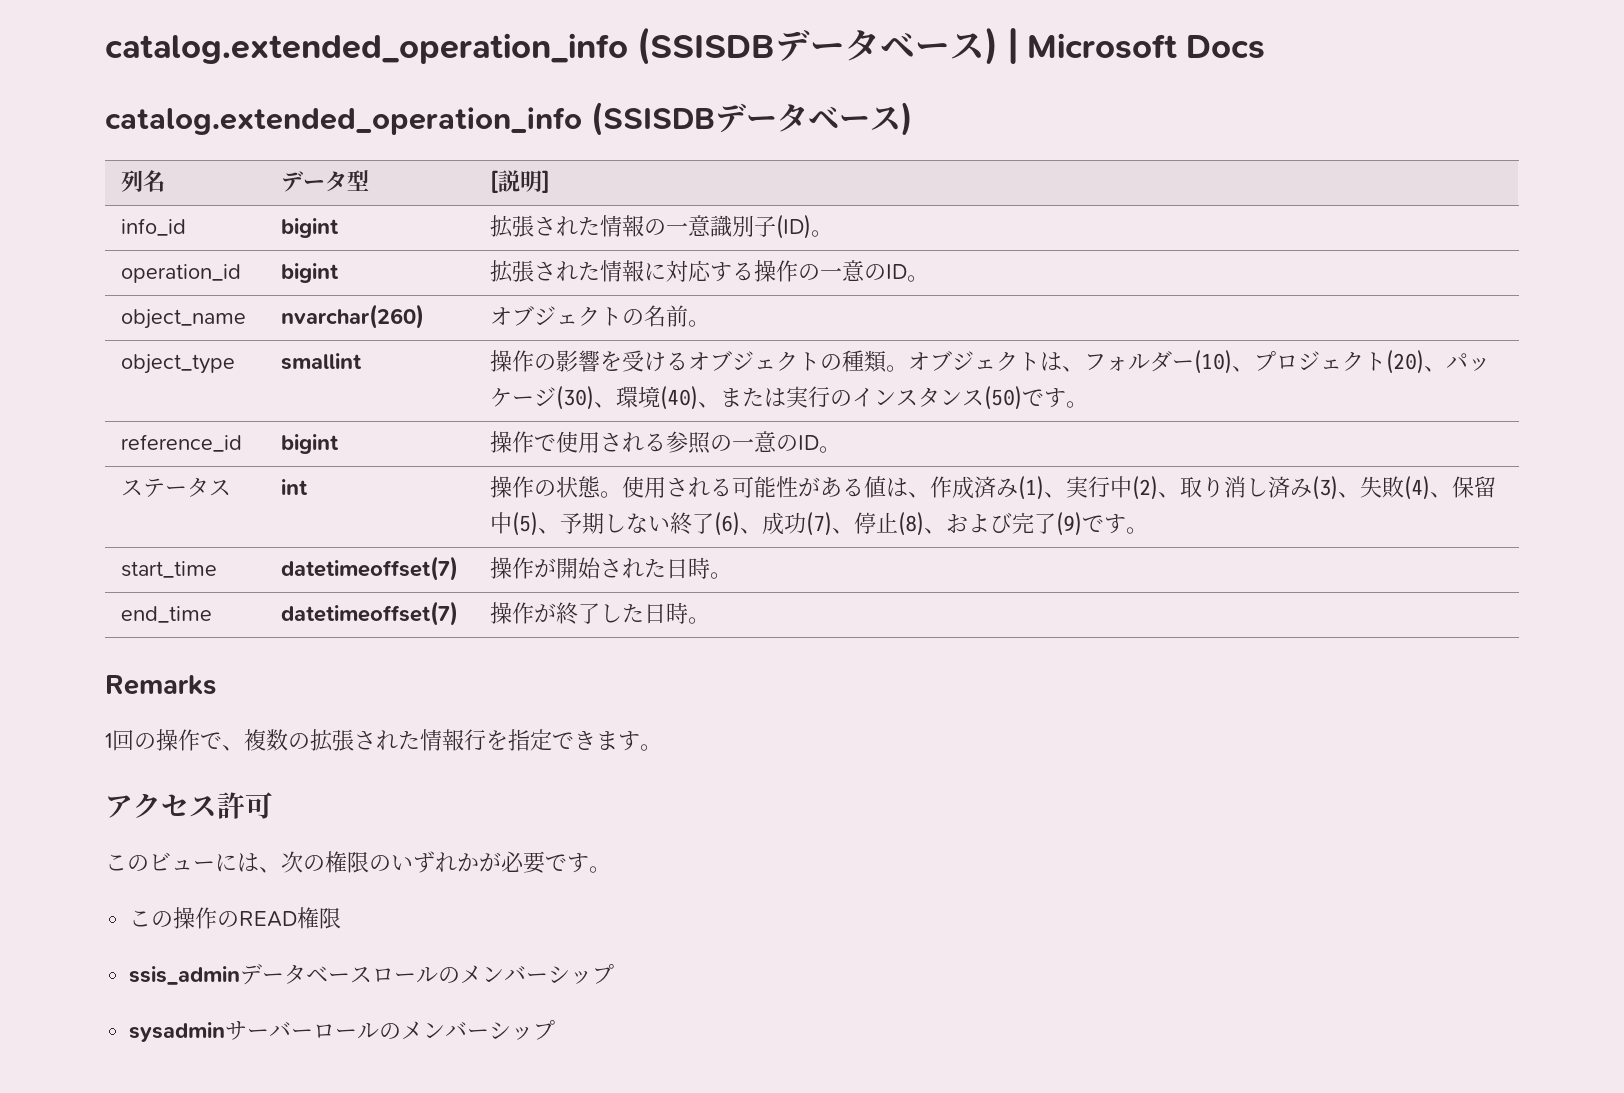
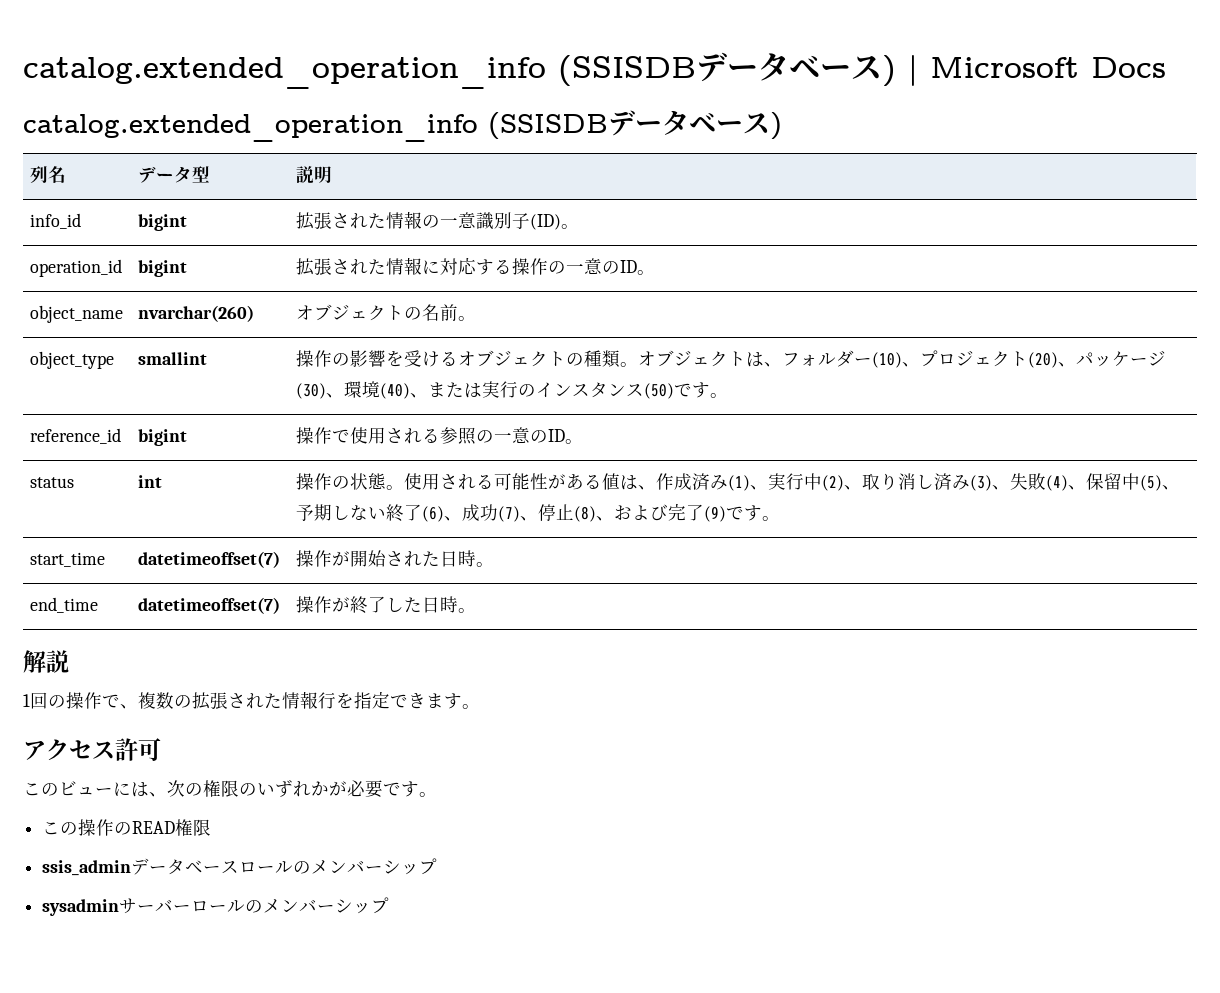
[489,170,498,193] [ -> (211, 174) none
[541,170,550,193] ] -> (333, 174) none
[120,477,231,497] ステータス -> [30,477,75,488] status
[105,675,216,695] Remarks -> [23,650,69,673] 解説

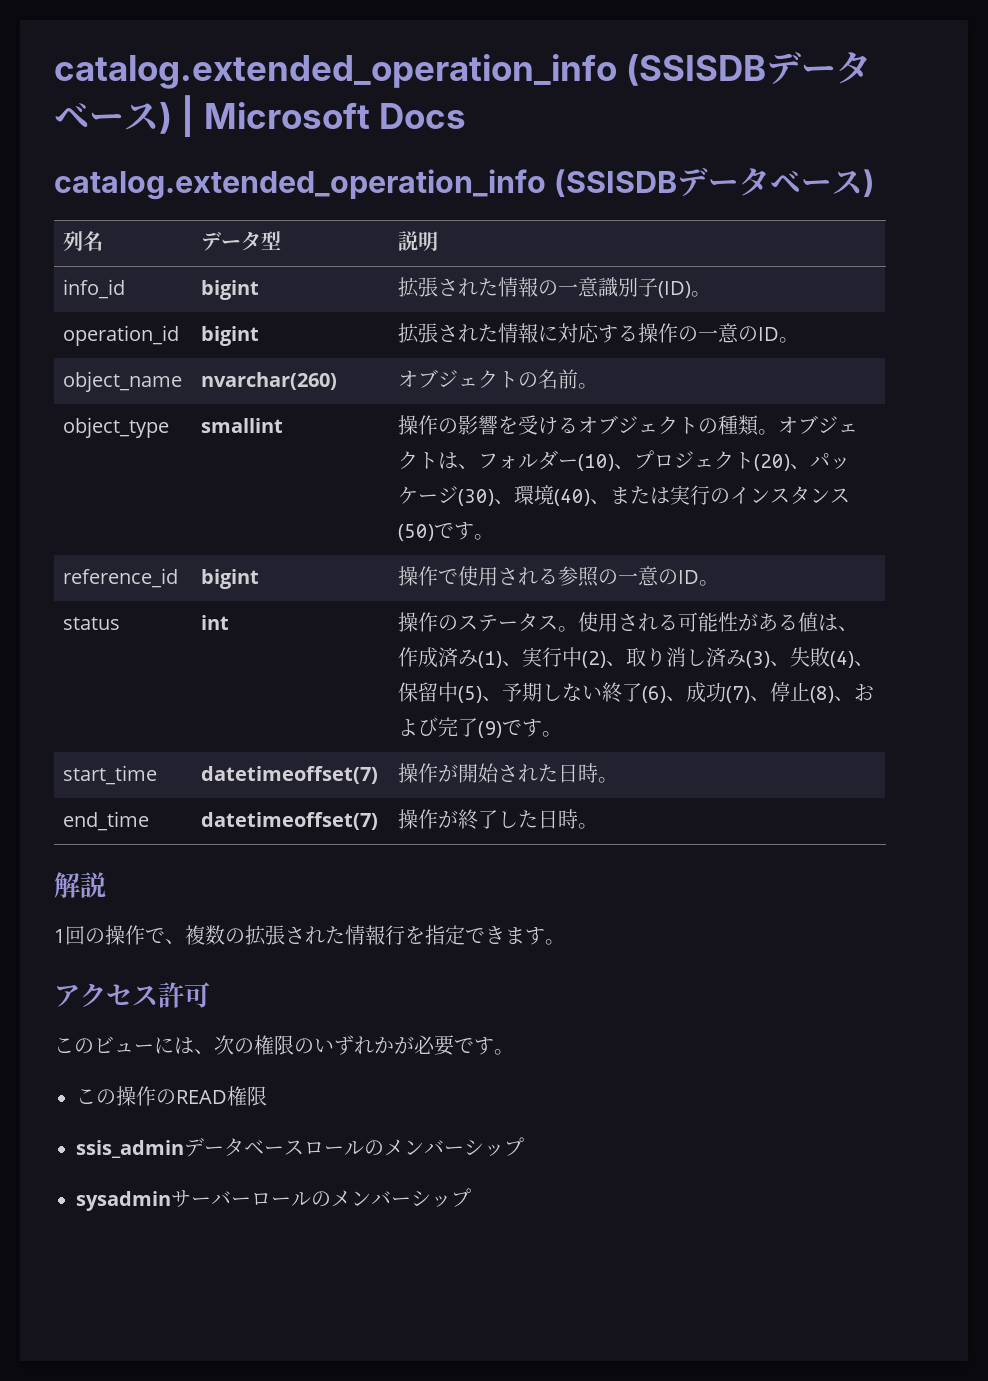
[350,473,387,490] 状態 -> [458,613,559,632] ステータス

